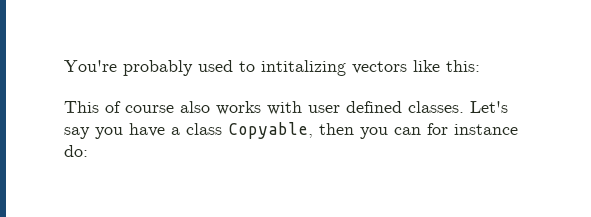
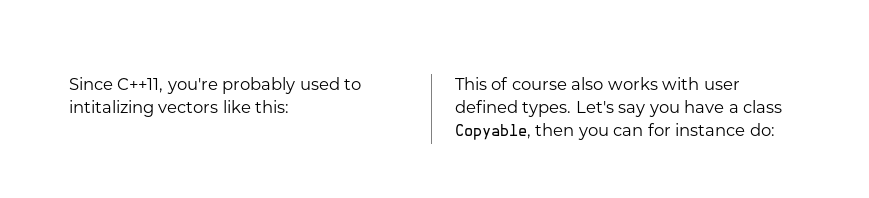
[64,60,117,72] You're -> [69,77,218,94] Since C++11, you're
[408,101,464,113] classes. -> [522,102,572,117] types.

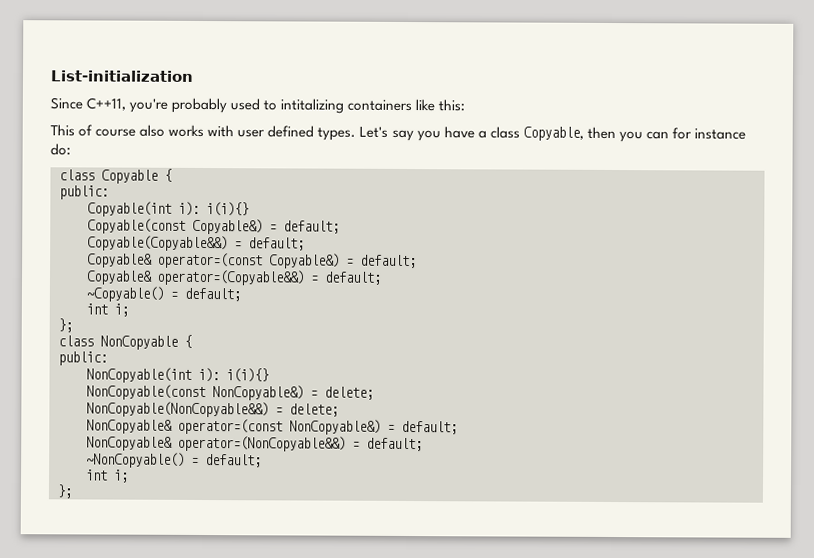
(69, 83) none -> [50,70,194,82] List-initialization //
[158,102,219,113] vectors -> [347,99,413,112] containers
(775, 129) none -> [59,168,172,184] [59,185,109,200] [87,201,249,217] [87,218,340,235] [87,235,305,252] [87,252,417,269] [86,269,382,286] [86,286,241,302] [86,303,129,317] [58,318,73,333] [58,334,192,350] [58,351,108,366] [86,367,269,383] [86,384,374,401] [86,401,339,418] [86,418,458,435] [86,435,423,452] [86,452,262,468] [86,469,129,483] [57,484,72,499] // class Copyable { // public: // Copyable(int i): i(i){} // Copyable(const Copyable&) = default; // Copyable(Copyable&&) = default; // Copyable& operator=(const Copyable&) = default; // Copyable& operator=(Copyable&&) = default; // ~Copyable() = default; // int i; // }; // class NonCopyable { // public: // NonCopyable(int i): i(i){} // NonCopyable(const NonCopyable&) = delete; // NonCopyable(NonCopyable&&) = delete; // NonCopyable& operator=(const NonCopyable&) = default; // NonCopyable& operator=(NonCopyable&&) = default; // ~NonCopyable() = default; // int i; // };

